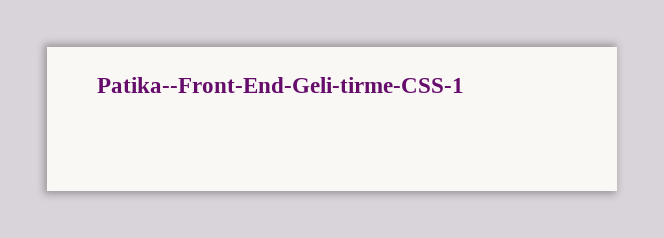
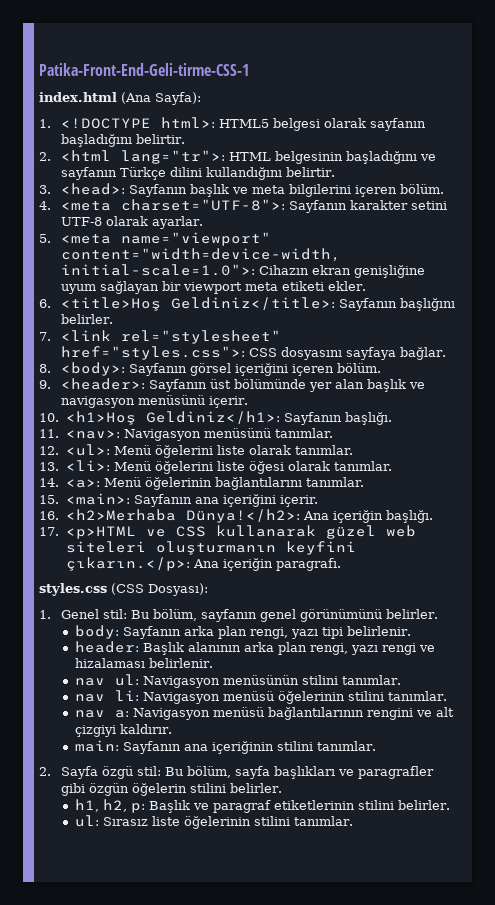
[97,77,464,93] Patika--Front-End-Geli-tirme-CSS-1 -> [39,63,249,76] [39,92,201,105] [39,117,426,131] [60,134,185,147] [39,150,436,164] [60,167,335,180] [39,183,444,197] [39,199,447,213] [60,216,203,229] [39,232,271,246] [60,248,341,262] [60,264,425,278] [60,281,366,294] [39,297,455,311] [60,314,113,324] [39,330,281,344] [60,346,446,360] [39,362,381,376] [39,378,425,392] [60,395,248,408] [39,411,392,425] [39,428,334,441] [39,444,354,458] [39,460,393,474] [39,477,365,490] [39,493,319,507] [39,509,433,523] [39,525,416,539] [65,541,356,555] [65,557,341,571] [39,583,208,596] [39,609,438,622] [75,625,412,639] [75,641,436,655] [75,658,214,668] [75,674,402,688] [75,690,448,704] [75,707,455,720] [75,724,173,737] [75,740,377,754] [39,766,434,779] [60,783,282,796] [75,799,451,813] [75,815,354,829] Patika-Front-End-Geli-tirme-CSS-1 // index.html (Ana Sayfa): // 1. <!DOCTYPE html>: HTML5 belgesi olarak sayfanın başladığını belirtir. // 2. <html lang="tr">: HTML belgesinin başladığını ve sayfanın Türkçe dilini kullandığını belirtir. // 3. <head>: Sayfanın başlık ve meta bilgilerini içeren bölüm. // 4. <meta charset="UTF-8">: Sayfanın karakter setini UTF-8 olarak ayarlar. // 5. <meta name="viewport" content="width=device-width, initial-scale=1.0">: Cihazın ekran genişliğine uyum sağlayan bir viewport meta etiketi ekler. // 6. <title>Hoş Geldiniz</title>: Sayfanın başlığını belirler. // 7. <link rel="stylesheet" href="styles.css">: CSS dosyasını sayfaya bağlar. // 8. <body>: Sayfanın görsel içeriğini içeren bölüm. // 9. <header>: Sayfanın üst bölümünde yer alan başlık ve navigasyon menüsünü içerir. // 10. <h1>Hoş Geldiniz</h1>: Sayfanın başlığı. // 11. <nav>: Navigasyon menüsünü tanımlar. // 12. <ul>: Menü öğelerini liste olarak tanımlar. // 13. <li>: Menü öğelerini liste öğesi olarak tanımlar. // 14. <a>: Menü öğelerinin bağlantılarını tanımlar. // 15. <main>: Sayfanın ana içeriğini içerir. // 16. <h2>Merhaba Dünya!</h2>: Ana içeriğin başlığı. // 17. <p>HTML ve CSS kullanarak güzel web siteleri oluşturmanın keyfini çıkarın.</p>: Ana içeriğin paragrafı. // styles.css (CSS Dosyası): // 1. Genel stil: Bu bölüm, sayfanın genel görünümünü belirler. // body: Sayfanın arka plan rengi, yazı tipi belirlenir. // header: Başlık alanının arka plan rengi, yazı rengi ve hizalaması belirlenir. // nav ul: Navigasyon menüsünün stilini tanımlar. // nav li: Navigasyon menüsü öğelerinin stilini tanımlar. // nav a: Navigasyon menüsü bağlantılarının rengini ve alt çizgiyi kaldırır. // main: Sayfanın ana içeriğinin stilini tanımlar. // 2. Sayfa özgü stil: Bu bölüm, sayfa başlıkları ve paragrafler gibi özgün öğelerin stilini belirler. // h1, h2, p: Başlık ve paragraf etiketlerinin stilini belirler. // ul: Sırasız liste öğelerinin stilini tanımlar.

